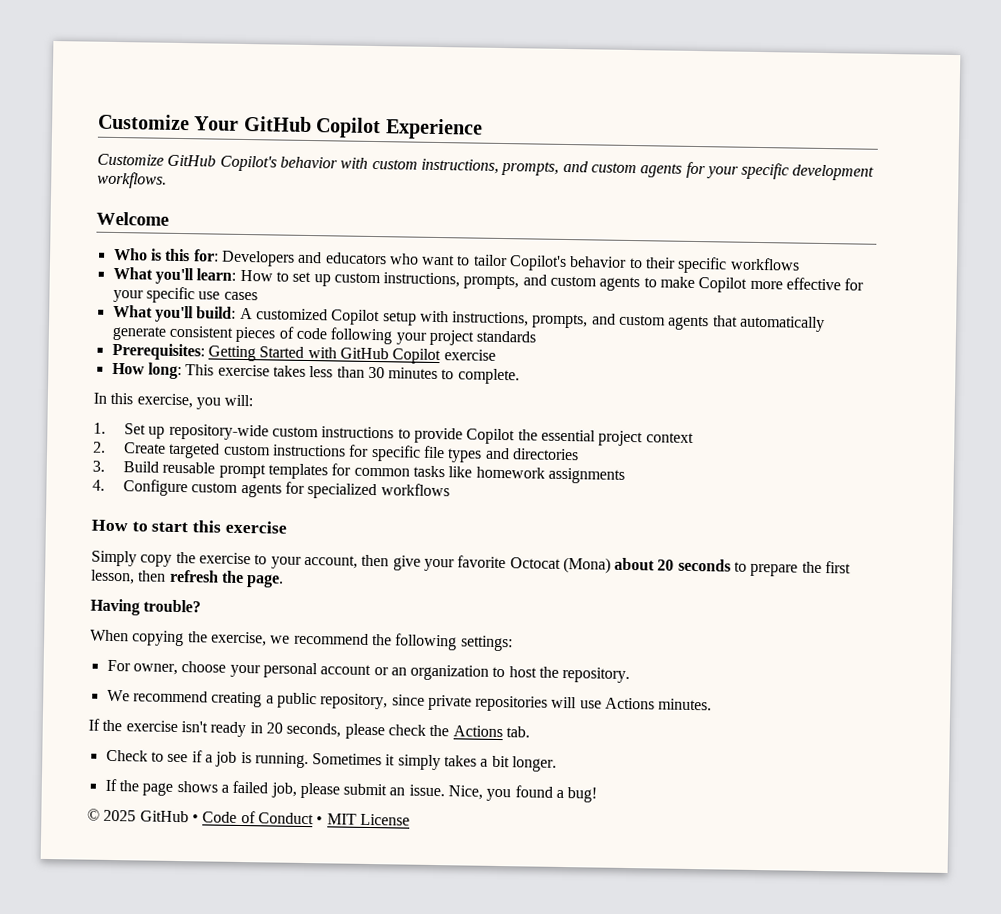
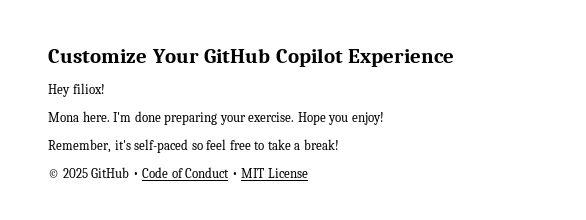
[97,153,875,181] [97,171,167,189] [96,211,169,226] [113,247,800,274] [112,266,865,293] [112,286,258,304] [112,304,826,333] [111,325,537,346] [111,342,496,365] [111,362,520,385] [93,392,254,410] [93,422,694,447] [93,441,579,463] [92,460,625,484] [92,479,450,500] [91,519,287,534] [91,550,852,577] [90,569,285,588] [90,598,202,616] [90,629,513,652] [106,659,631,684] [106,689,713,712] [88,718,530,740] [105,749,558,772] [104,778,598,803] Customize GitHub Copilot's behavior with custom instructions, prompts, and custom agents for your specific development workflows. // Welcome // Who is this for: Developers and educators who want to tailor Copilot's behavior to their specific workflows // What you'll learn: How to set up custom instructions, prompts, and custom agents to make Copilot more effective for your specific use cases // What you'll build: A customized Copilot setup with instructions, prompts, and custom agents that automatically generate consistent pieces of code following your project standards // Prerequisites: Getting Started with GitHub Copilot exercise // How long: This exercise takes less than 30 minutes to complete. // In this exercise, you will: // 1. Set up repository-wide custom instructions to provide Copilot the essential project context // 2. Create targeted custom instructions for specific file types and directories // 3. Build reusable prompt templates for common tasks like homework assignments // 4. Configure custom agents for specialized workflows // How to start this exercise // Simply copy the exercise to your account, then give your favorite Octocat (Mona) about 20 seconds to prepare the first lesson, then refresh the page. // Having trouble? // When copying the exercise, we recommend the following settings: // For owner, choose your personal account or an organization to host the repository. // We recommend creating a public repository, since private repositories will use Actions minutes. // If the exercise isn't ready in 20 seconds, please check the Actions tab. // Check to see if a job is running. Sometimes it simply takes a bit longer. // If the page shows a failed job, please submit an issue. Nice, you found a bug! -> [48,83,105,97] [48,111,384,125] [48,139,339,153] Hey filiox! // Mona here. I'm done preparing your exercise. Hope you enjoy! // Remember, it's self-paced so feel free to take a break!

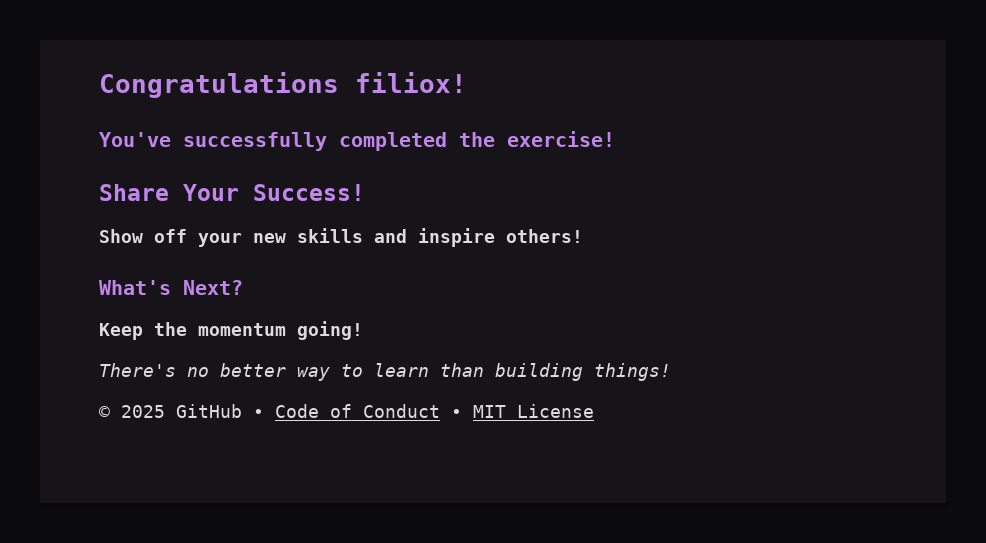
[48,48,455,67] [48,83,105,97] [48,111,384,125] [48,139,339,153] Customize Your GitHub Copilot Experience // Hey filiox! // Mona here. I'm done preparing your exercise. Hope you enjoy! // Remember, it's self-paced so feel free to take a break! -> [99,72,467,98] [99,131,615,151] [99,184,365,201] [99,228,583,247] [99,280,243,295] [99,321,363,340] [99,363,671,381] Congratulations filiox! // You've successfully completed the exercise! // Share Your Success! // Show off your new skills and inspire others! // What's Next? // Keep the momentum going! // There's no better way to learn than building things!

